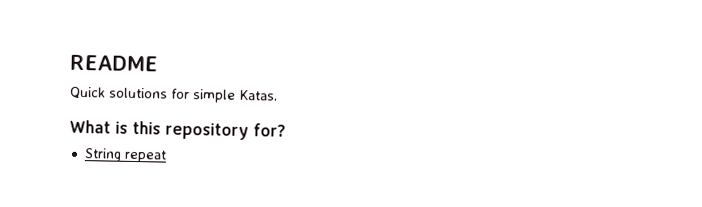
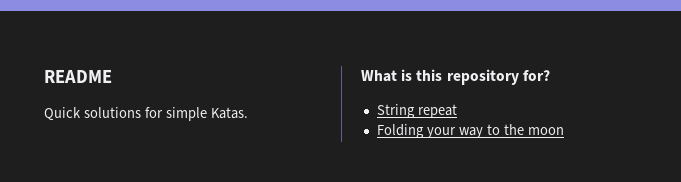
(167, 156) none -> [376,124,564,138] // Folding your way to the moon

